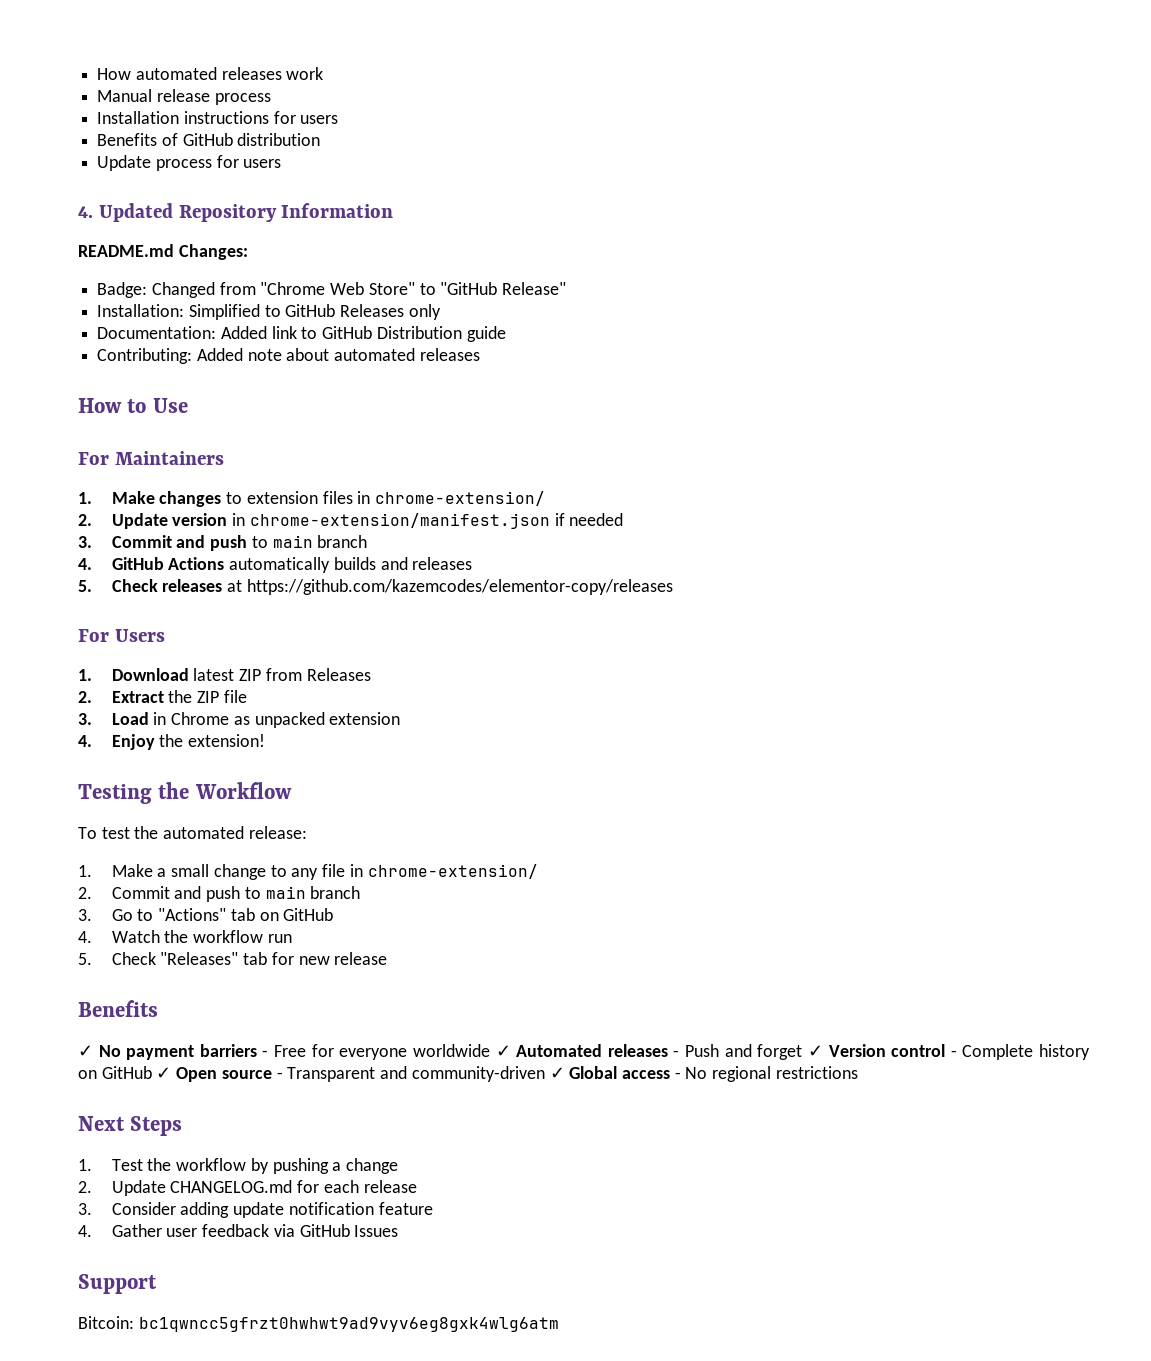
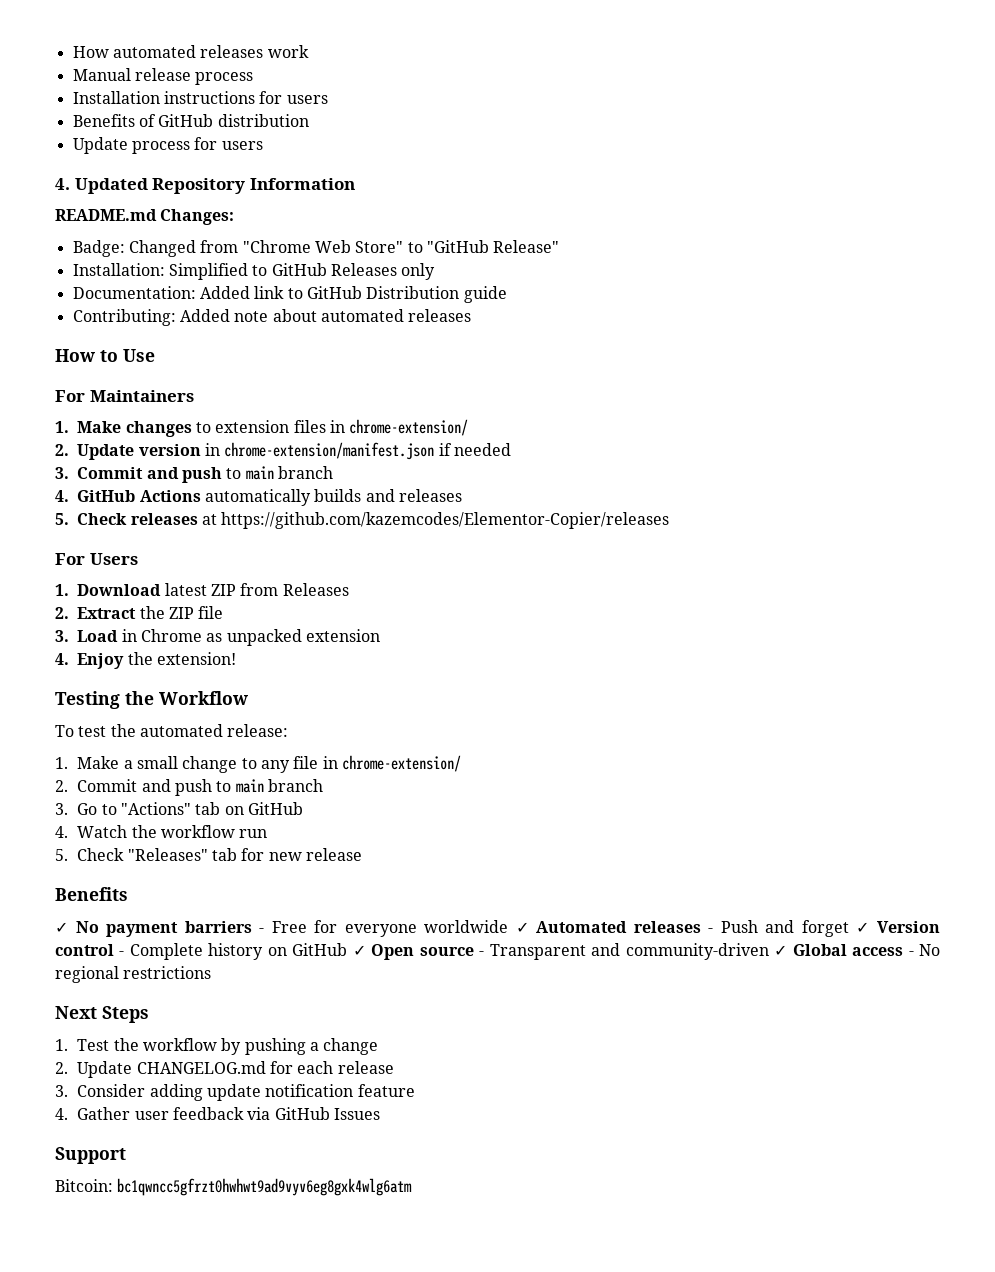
[246,579,673,595] https://github.com/kazemcodes/elementor-copy/releases -> [221,512,670,529] https://github.com/kazemcodes/Elementor-Copier/releases

